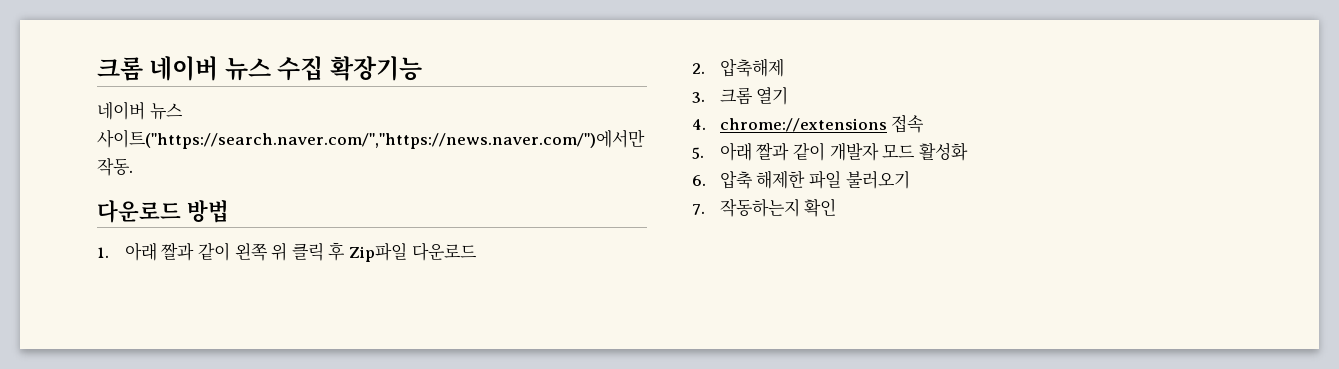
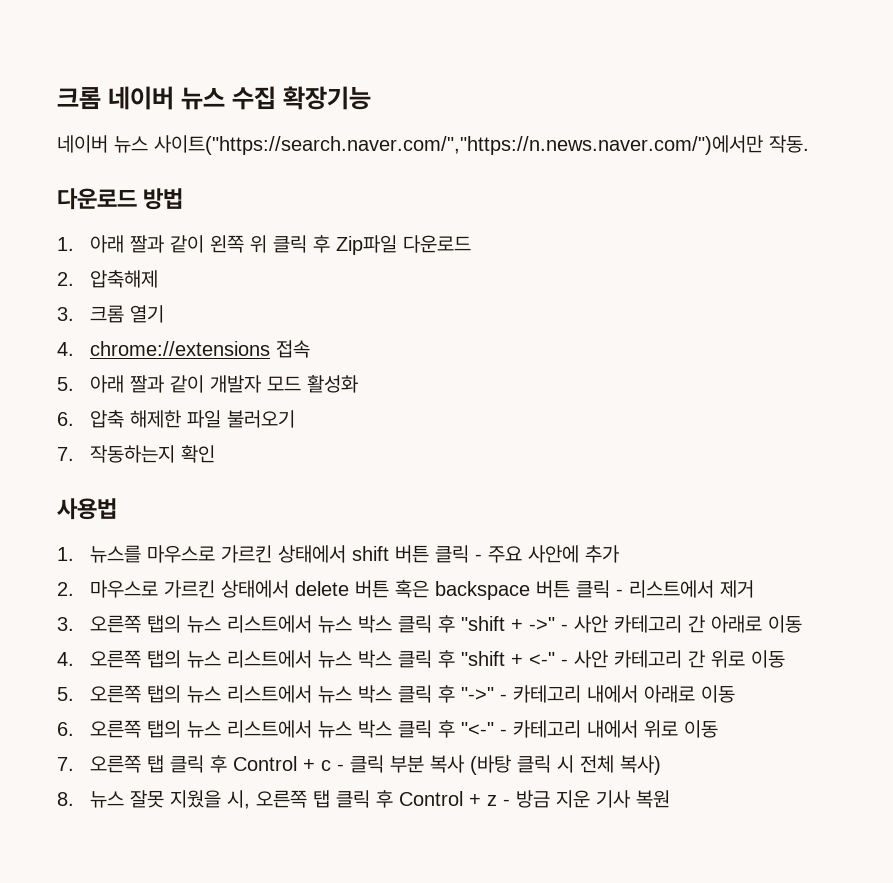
[97,129,645,149] 사이트("https://search.naver.com/","https://news.naver.com/")에서만 -> [154,135,763,155] 사이트("https://search.naver.com/","https://n.news.naver.com/")에서만
(837, 207) none -> [57,498,117,520] [57,545,620,563] [57,579,755,600] [57,615,803,633] [57,650,786,668] [57,685,736,703] [57,720,719,738] [57,755,662,775] [57,790,671,809] // 사용법 // 1. 뉴스를 마우스로 가르킨 상태에서 shift 버튼 클릭 - 주요 사안에 추가 // 2. 마우스로 가르킨 상태에서 delete 버튼 혹은 backspace 버튼 클릭 - 리스트에서 제거 // 3. 오른쪽 탭의 뉴스 리스트에서 뉴스 박스 클릭 후 "shift + ->" - 사안 카테고리 간 아래로 이동 // 4. 오른쪽 탭의 뉴스 리스트에서 뉴스 박스 클릭 후 "shift + <-" - 사안 카테고리 간 위로 이동 // 5. 오른쪽 탭의 뉴스 리스트에서 뉴스 박스 클릭 후 "->" - 카테고리 내에서 아래로 이동 // 6. 오른쪽 탭의 뉴스 리스트에서 뉴스 박스 클릭 후 "<-" - 카테고리 내에서 위로 이동 // 7. 오른쪽 탭 클릭 후 Control + c - 클릭 부분 복사 (바탕 클릭 시 전체 복사) // 8. 뉴스 잘못 지웠을 시, 오른쪽 탭 클릭 후 Control + z - 방금 지운 기사 복원

